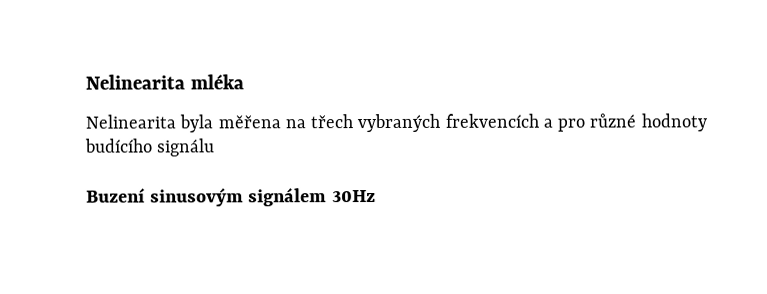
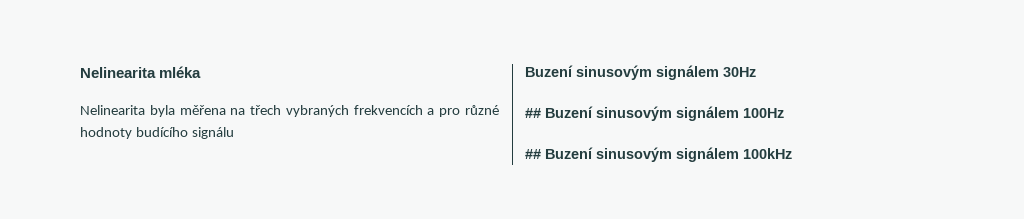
(376, 196) none -> [525,106,784,121] [525,147,792,162] // ## Buzení sinusovým signálem 100Hz // ## Buzení sinusovým signálem 100kHz

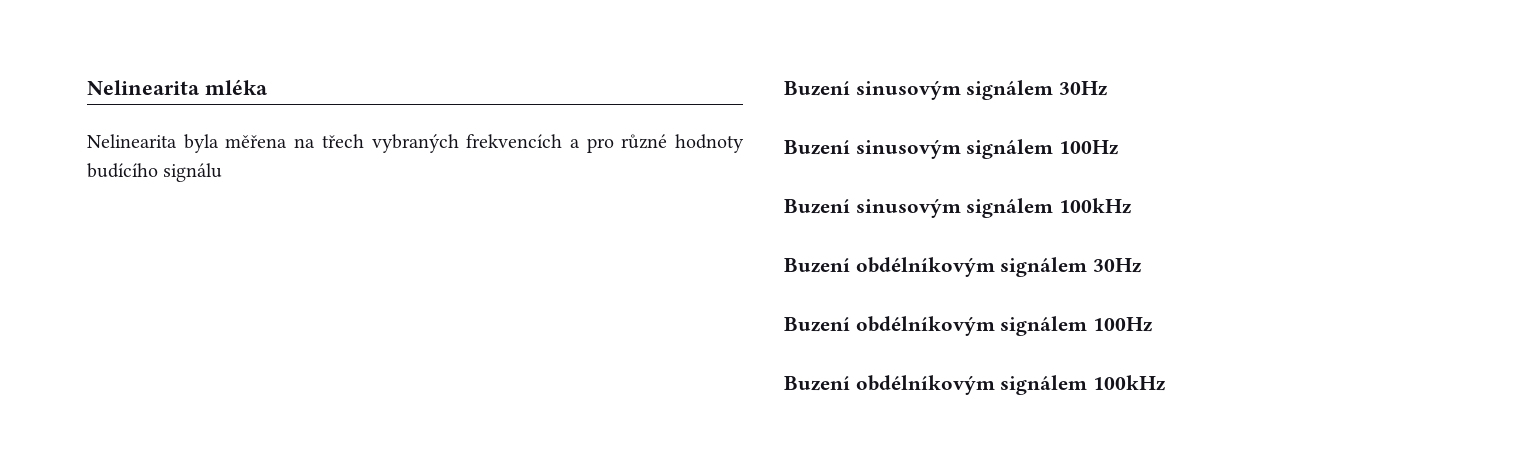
[525,108,541,118] ## -> (1108, 88) none
[525,149,541,159] ## -> (1119, 147) none
(792, 153) none -> [784,257,1142,277] [784,316,1153,336] [784,375,1166,395] // Buzení obdélníkovým signálem 30Hz // Buzení obdélníkovým signálem 100Hz // Buzení obdélníkovým signálem 100kHz

